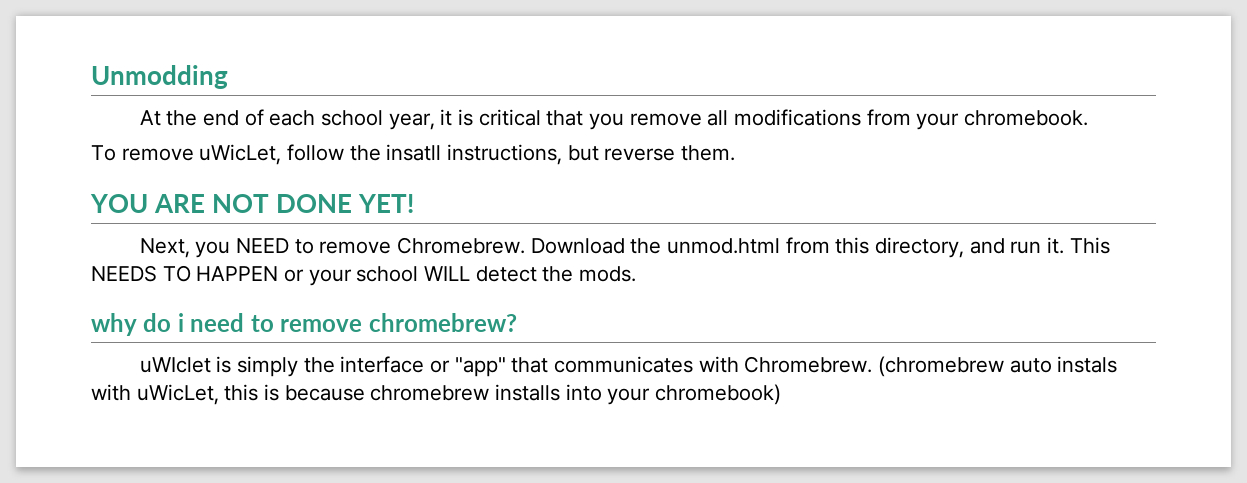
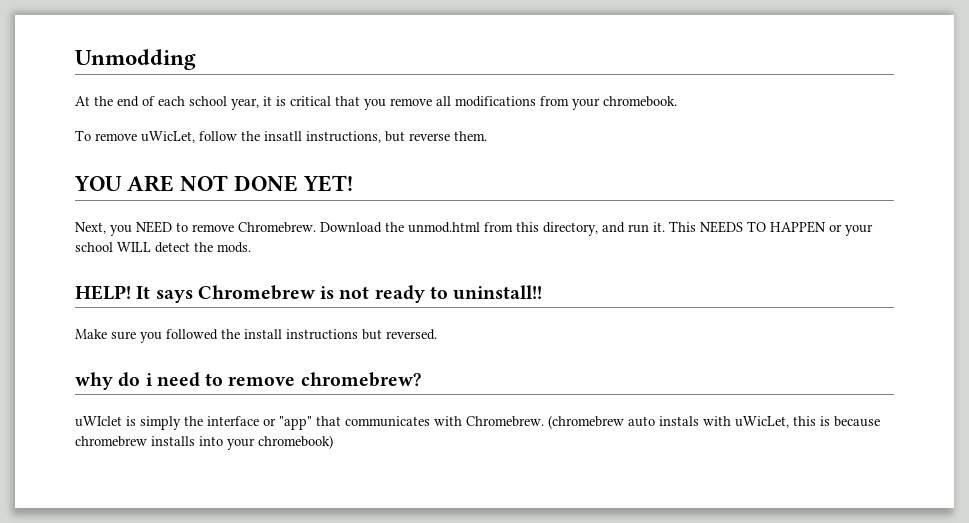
(637, 274) none -> [75,285,543,303] [75,329,437,343] // HELP! It says Chromebrew is not ready to uninstall!! // Make sure you followed the install instructions but reversed.

